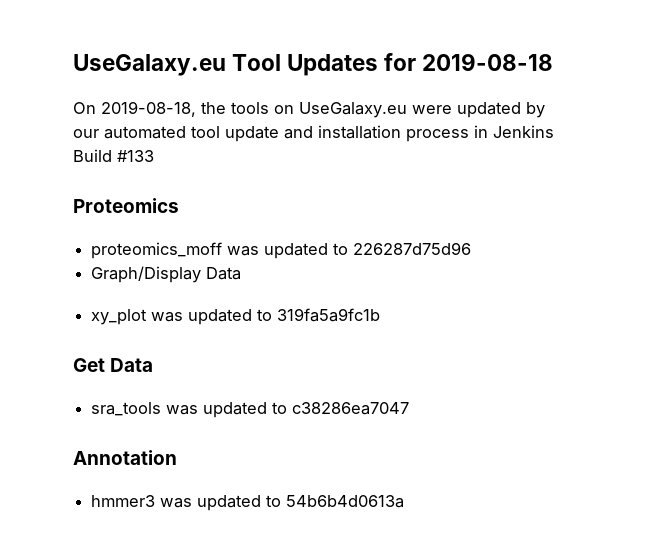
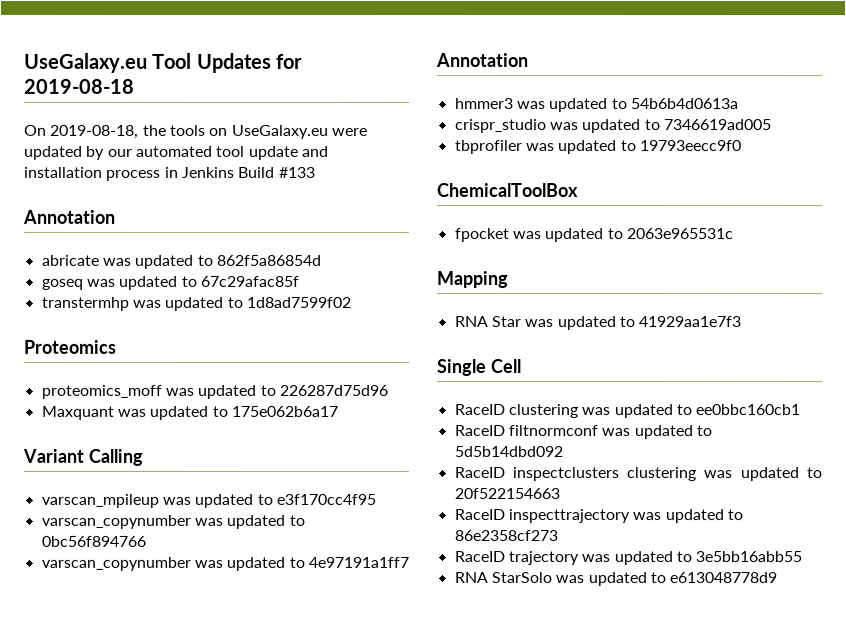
(154, 156) none -> [23,209,116,224] [41,254,322,269] [41,275,300,290] [41,296,352,311] // Annotation // abricate was updated to 862f5a86854d // goseq was updated to 67c29afac85f // transtermhp was updated to 1d8ad7599f02
[91,266,242,283] [91,308,381,325] [73,358,154,372] [91,402,410,418] Graph/Display Data // xy_plot was updated to 319fa5a9fc1b // Get Data // sra_tools was updated to c38286ea7047 -> [40,405,338,420] [22,448,143,466] [40,493,376,508] [40,514,305,529] [40,535,146,547] [40,556,409,571] Maxquant was updated to 175e062b6a17 // Variant Calling // varscan_mpileup was updated to e3f170cc4f95 // varscan_copynumber was updated to 0bc56f894766 // varscan_copynumber was updated to 4e97191a1ff7
(405, 501) none -> [454,119,772,134] [454,140,742,155] [437,183,579,198] [454,228,734,243] [437,271,509,289] [453,316,742,331] [436,359,521,377] [453,404,801,419] [453,425,712,440] [453,446,563,458] [453,467,822,482] [453,488,560,500] [453,509,743,524] [453,530,558,542] [453,551,803,566] [453,572,778,587] // crispr_studio was updated to 7346619ad005 // tbprofiler was updated to 19793eecc9f0 // ChemicalToolBox // fpocket was updated to 2063e965531c // Mapping // RNA Star was updated to 41929aa1e7f3 // Single Cell // RaceID clustering was updated to ee0bbc160cb1 // RaceID filtnormconf was updated to 5d5b14dbd092 // RaceID inspectclusters clustering was updated to 20f522154663 // RaceID inspecttrajectory was updated to 86e2358cf273 // RaceID trajectory was updated to 3e5bb16abb55 // RNA StarSolo was updated to e613048778d9

